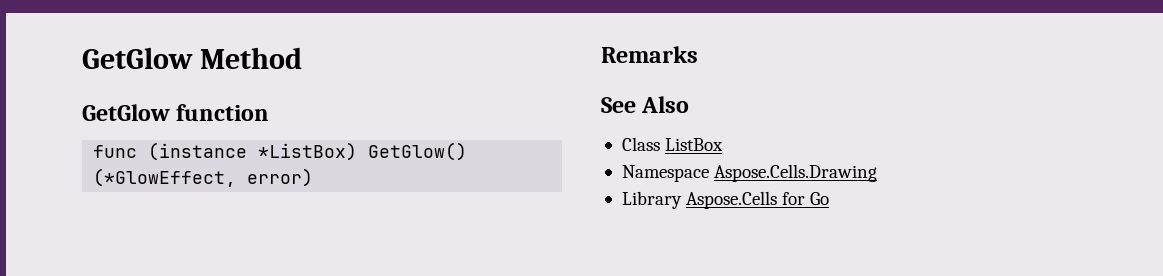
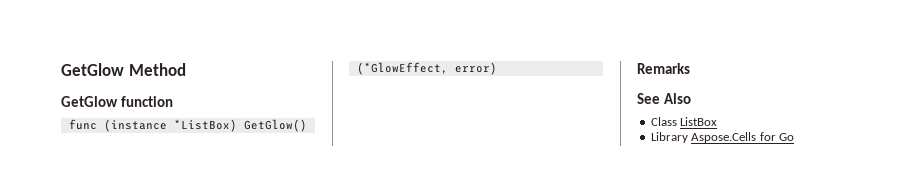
[621,164,878,182] // Namespace Aspose.Cells.Drawing -> (718, 121) none

